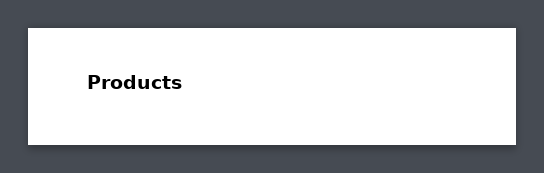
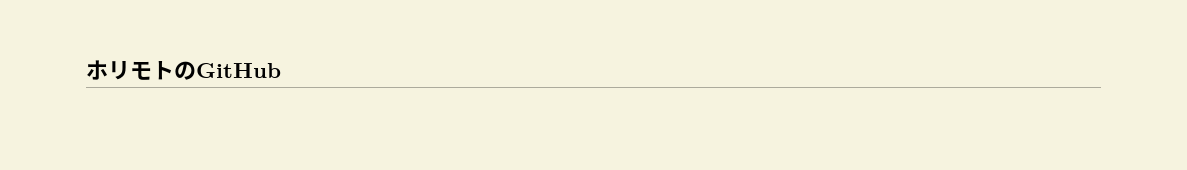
[87,75,182,89] Products -> [86,60,281,80] ホリモトのGitHub

